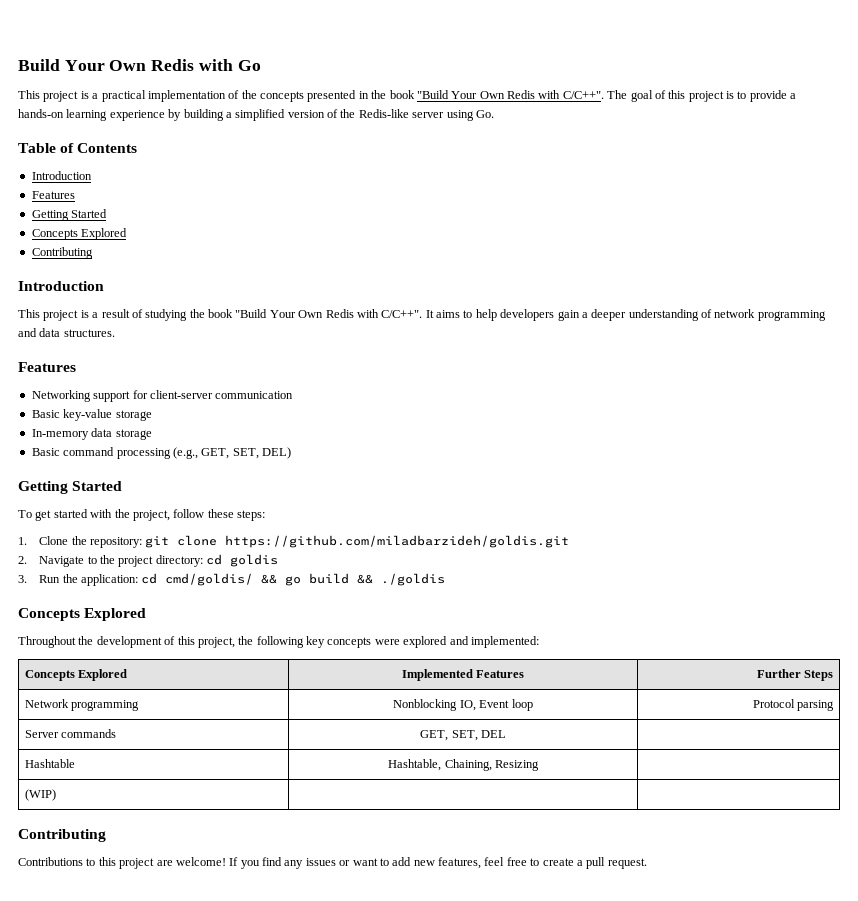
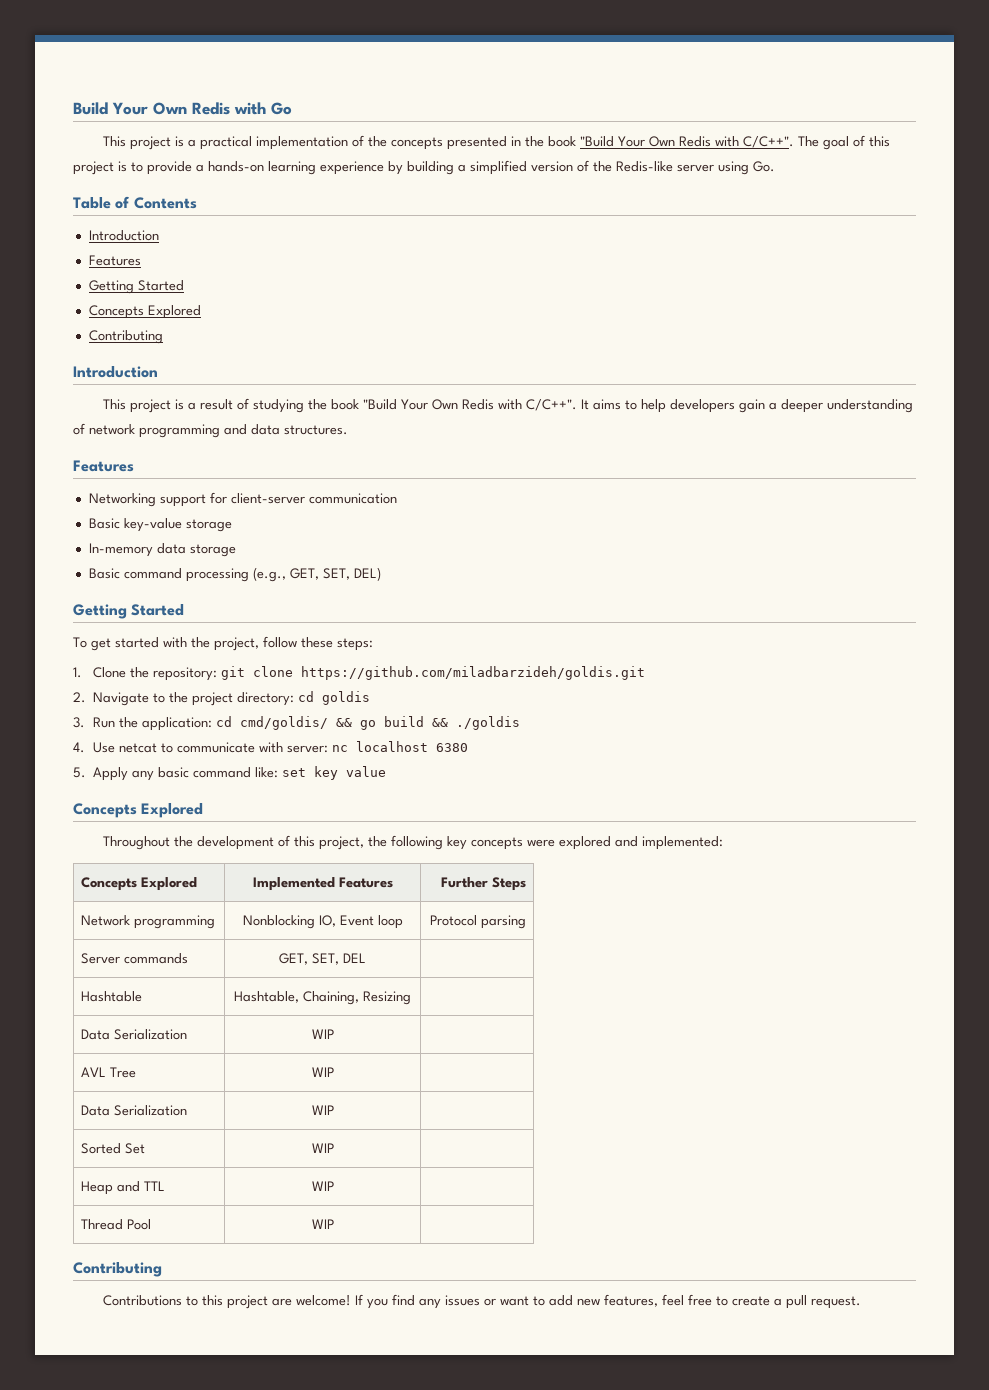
(446, 579) none -> [73,741,469,753] [73,766,387,781] // 4. Use netcat to communicate with server: nc localhost 6380 // 5. Apply any basic command like: set key value
[24,789,56,801] (WIP) | -> [80,1029,187,1040] [311,1029,334,1039] [80,1067,136,1078] [311,1067,334,1077] [80,1105,187,1116] [311,1105,334,1115] [80,1143,145,1154] [311,1143,334,1153] [80,1181,165,1195] [311,1181,334,1191] [80,1219,151,1230] [311,1219,334,1229] Data Serialization | WIP | // AVL Tree | WIP | // Data Serialization | WIP | // Sorted Set | WIP | // Heap and TTL | WIP | // Thread Pool | WIP

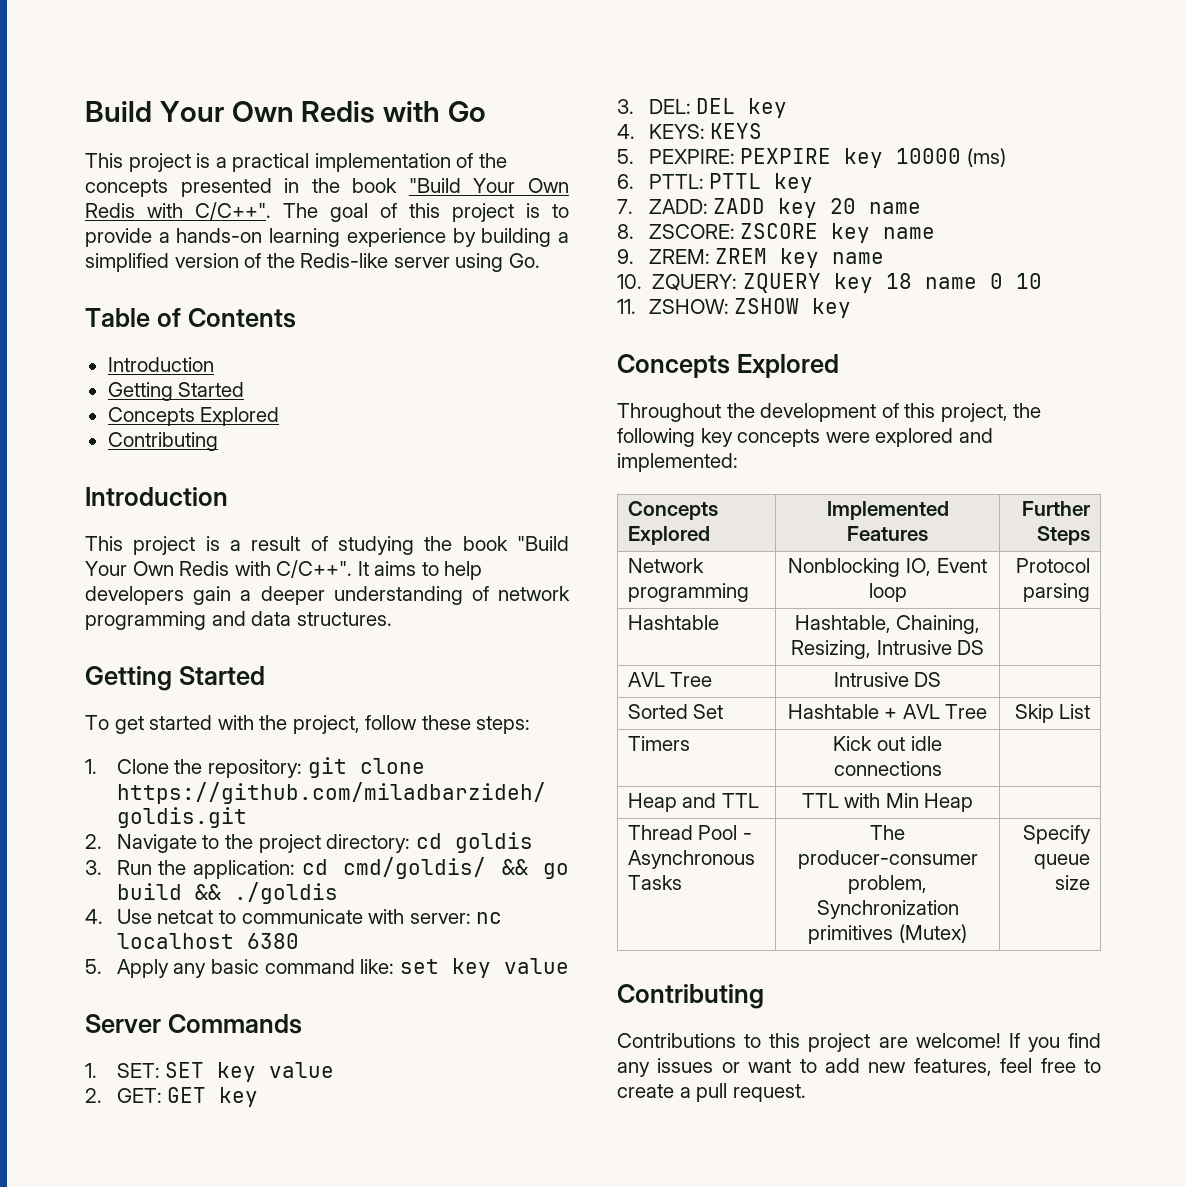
[88,255,141,266] // Features -> (214, 364) none
[73,460,134,472] [88,492,397,507] [88,518,232,532] [88,543,236,557] [88,567,381,582] // Features // Networking support for client-server communication // Basic key-value storage // In-memory data storage // Basic command processing (e.g., GET, SET, DEL) -> (392, 619) none
(387, 771) none -> [85,1014,302,1034] [85,1062,335,1082] [85,1087,259,1107] [617,98,788,118] [617,123,763,139] [617,148,1006,168] [617,173,814,193] [617,198,922,218] [617,223,936,243] [617,248,885,268] [617,273,1042,293] [617,298,852,318] // Server Commands // 1. SET: SET key value // 2. GET: GET key // 3. DEL: DEL key // 4. KEYS: KEYS // 5. PEXPIRE: PEXPIRE key 10000 (ms) // 6. PTTL: PTTL key // 7. ZADD: ZADD key 20 name // 8. ZSCORE: ZSCORE key name // 9. ZREM: ZREM key name // 10. ZQUERY: ZQUERY key 18 name 0 10 // 11. ZSHOW: ZSHOW key
[80,953,188,964] [279,953,366,965] [80,991,142,1002] [233,991,411,1005] [80,1029,187,1040] [311,1029,334,1039] [80,1067,136,1078] [311,1067,334,1077] [80,1105,187,1116] [311,1105,334,1115] [80,1143,145,1154] [311,1143,334,1153] [80,1181,165,1195] [311,1181,334,1191] [80,1219,151,1230] [311,1219,334,1229] Server commands | GET, SET, DEL | // Hashtable | Hashtable, Chaining, Resizing | // Data Serialization | WIP | // AVL Tree | WIP | // Data Serialization | WIP | // Sorted Set | WIP | // Heap and TTL | WIP | // Thread Pool | WIP | -> [627,615,719,630] [794,615,981,634] [790,640,985,659] [627,672,713,687] [833,672,942,687] [627,704,724,719] [787,704,988,719] [1014,704,1091,723] [627,736,690,751] [833,736,942,751] [833,761,942,776] [627,793,759,812] [801,793,974,812] [627,825,752,840] [627,850,755,869] [627,875,682,890] [870,825,905,840] [797,850,978,869] [848,875,927,894] [816,900,959,919] [808,924,967,944] [1023,825,1092,844] [1034,854,1091,869] [1055,875,1091,890] Hashtable | Hashtable, Chaining, Resizing, Intrusive DS | // AVL Tree | Intrusive DS | // Sorted Set | Hashtable + AVL Tree | Skip List // Timers | Kick out idle connections | // Heap and TTL | TTL with Min Heap | // Thread Pool - Asynchronous Tasks | The producer-consumer problem, Synchronization primitives (Mutex) | Specify queue size

